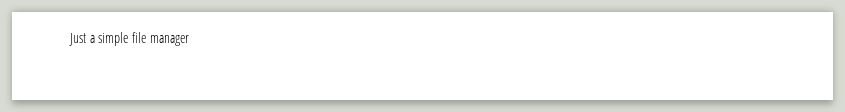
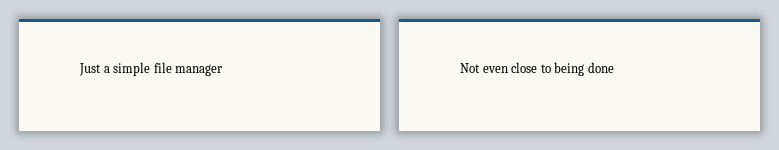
(189, 40) none -> [460,62,614,76] // Not even close to being done

